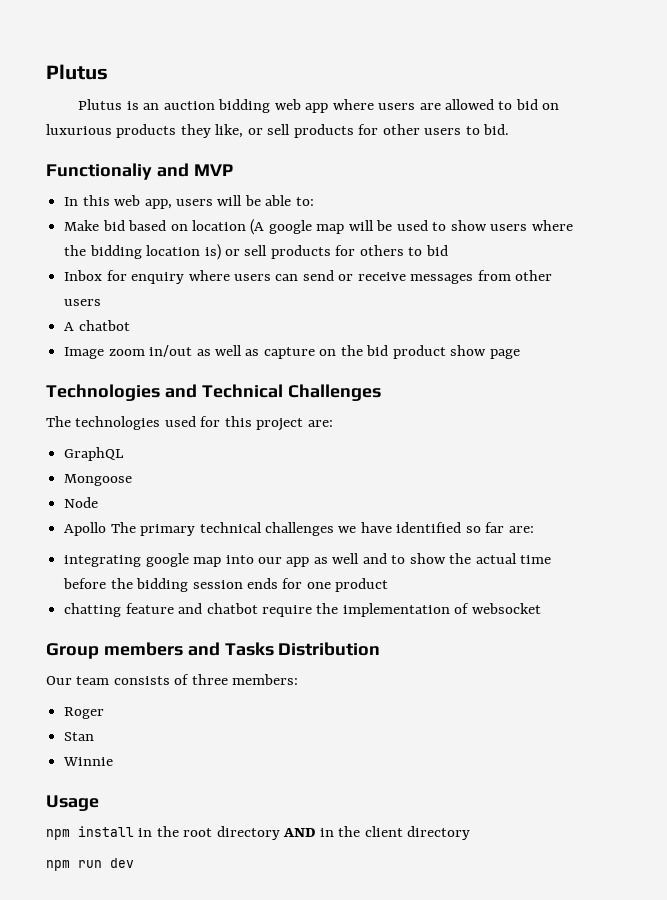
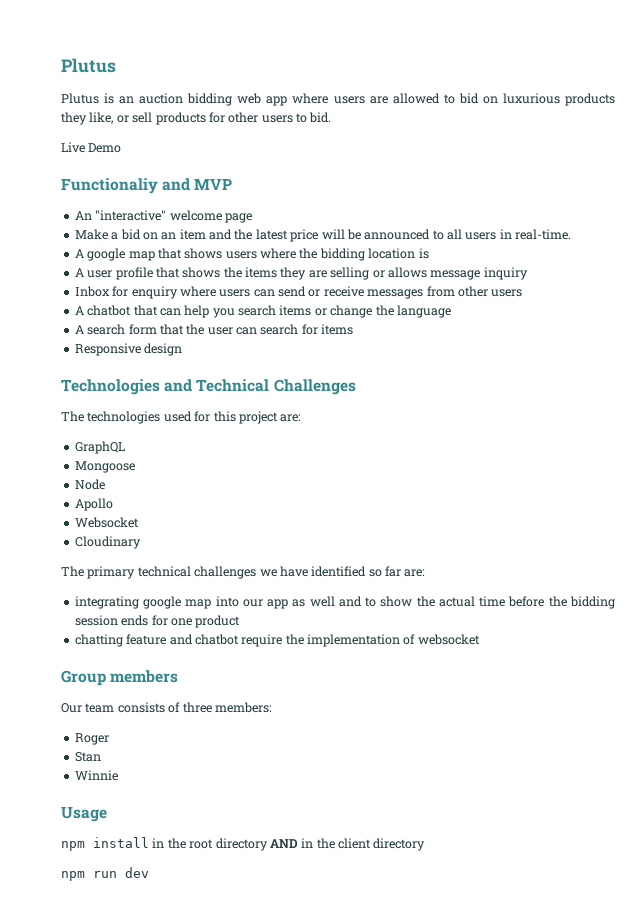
(510, 129) none -> [61,142,122,153] // Live Demo
[64,195,314,209] [64,219,487,235] In this web app, users will be able to: // Make bid based on location (A google map will be used to show -> [74,210,252,223] [74,229,572,242] [74,248,223,261] An "interactive" welcome page // Make a bid on an item and the latest price will be announced to all users in real-time. // A google map that shows
[204,244,448,260] is) or sell products for others to bid -> [418,248,429,259] [74,267,528,280] is // A user profile that shows the items they are selling or allows message inquiry
[64,345,520,359] // Image zoom in/out as well as capture on the bid product show page -> [133,305,451,318] [74,324,354,335] [74,343,183,356] that can help you search items or change the language // A search form that the user can search for items // Responsive design
(107, 529) none -> [74,517,139,528] [74,536,141,549] // Websocket // Cloudinary //
[187,642,381,656] and Tasks Distribution -> (179, 676) none

